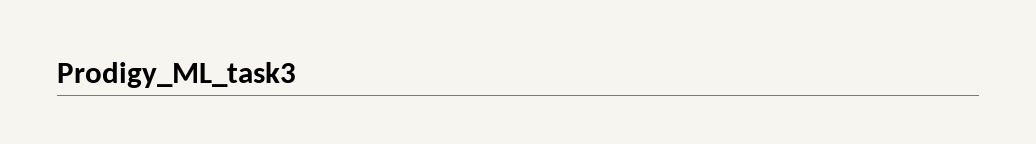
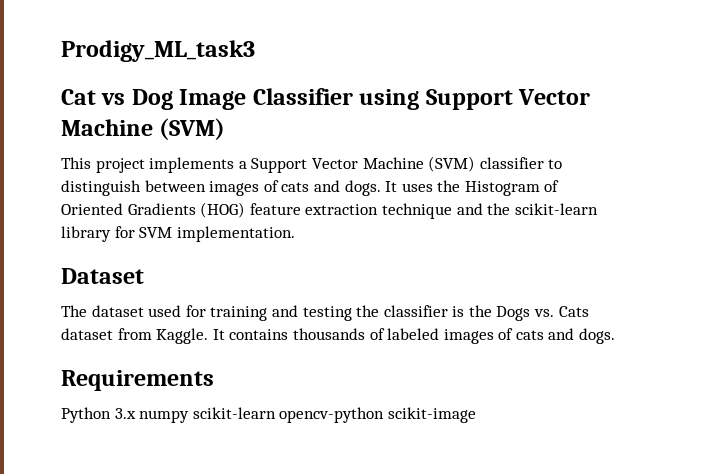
(296, 75) none -> [61,88,591,110] [61,118,226,140] [61,156,563,173] [61,180,560,196] [61,202,598,219] [61,226,295,242] [61,268,144,284] [61,305,589,321] [61,328,616,344] [61,370,214,391] [61,407,476,423] // Cat vs Dog Image Classifier using Support Vector Machine (SVM) // This project implements a Support Vector Machine (SVM) classifier to distinguish between images of cats and dogs. It uses the Histogram of Oriented Gradients (HOG) feature extraction technique and the scikit-learn library for SVM implementation. // Dataset // The dataset used for training and testing the classifier is the Dogs vs. Cats dataset from Kaggle. It contains thousands of labeled images of cats and dogs. // Requirements // Python 3.x numpy scikit-learn opencv-python scikit-image

